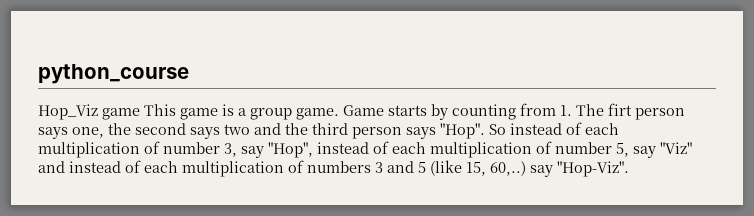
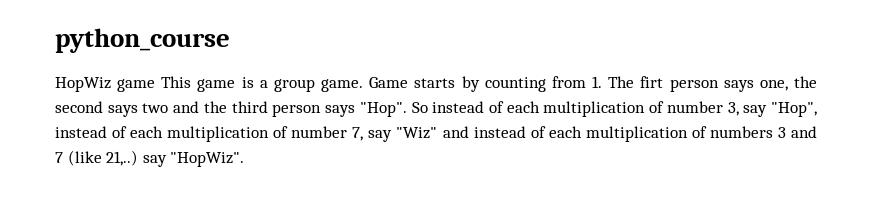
[38,104,98,120] Hop_Viz -> [55,77,111,92] HopWiz
[616,142,692,158] 5, say "Viz" -> [352,127,438,142] 7, say "Wiz"
[418,160,629,177] 5 (like 15, 60,..) say "Hop-Viz". -> [55,150,245,167] 7 (like 21,..) say "HopWiz".

